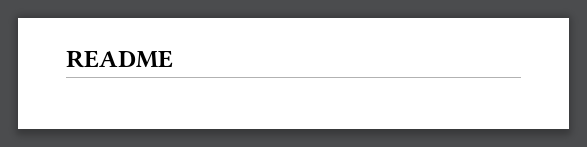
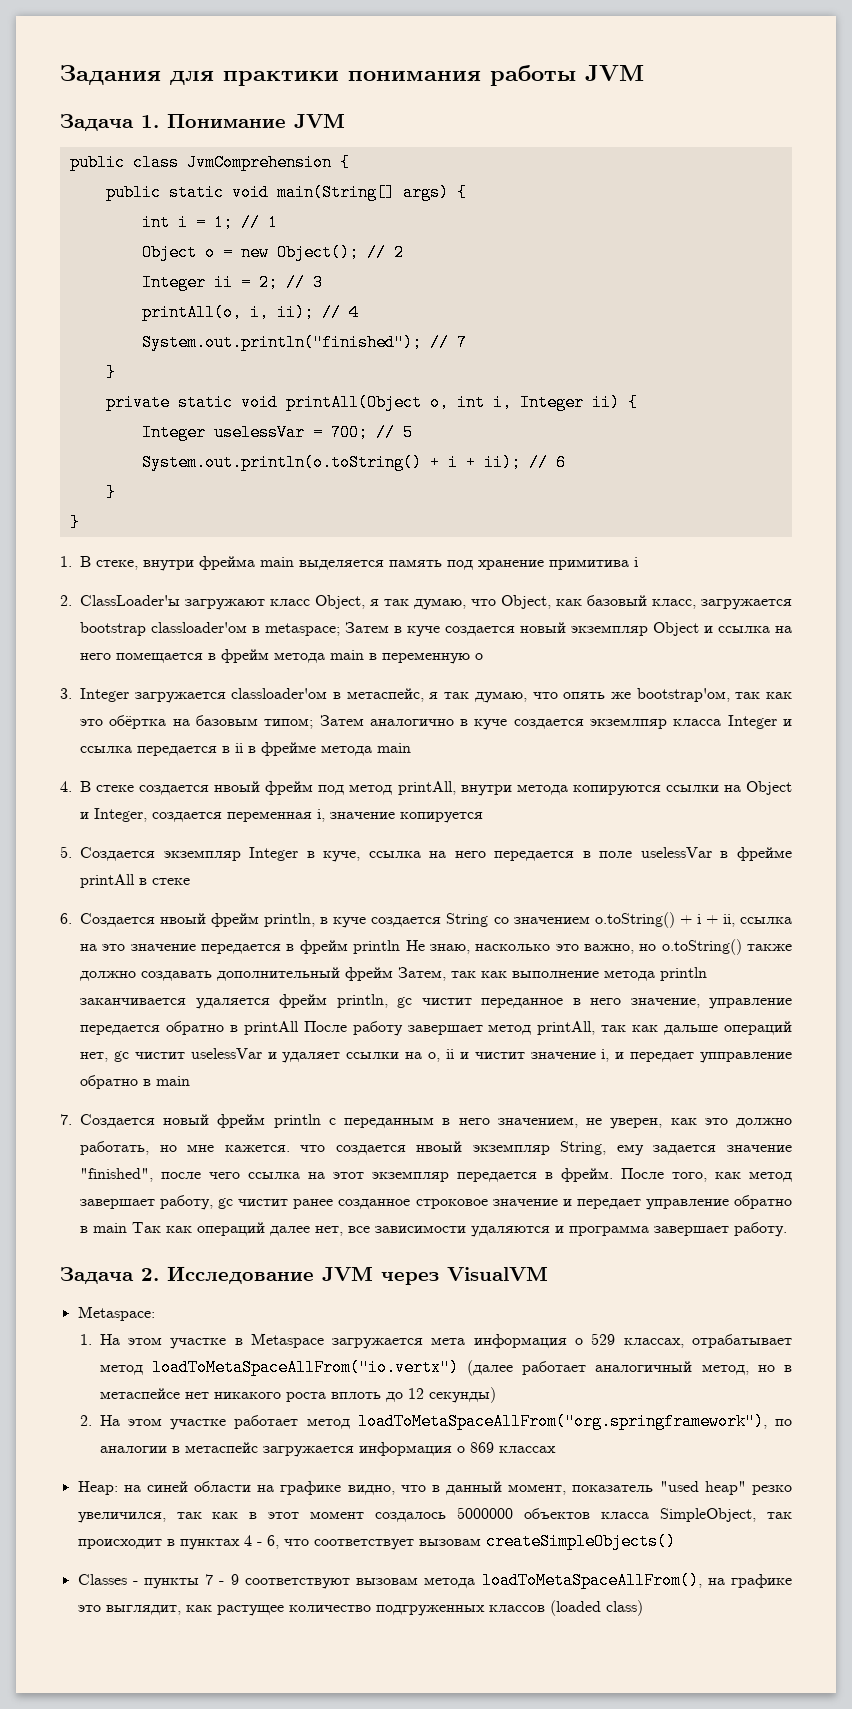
[66,50,173,68] README -> [60,65,644,86] [60,113,345,131] [69,154,350,171] [105,184,467,201] [141,214,278,231] [141,244,404,261] [141,274,323,291] [141,304,359,321] [141,334,467,351] [105,364,116,381] [105,394,638,411] [141,424,413,441] [141,454,566,471] [105,484,116,501] [69,514,80,531] [60,556,638,571] [60,595,792,610] [80,622,792,637] [80,649,483,664] [60,688,792,703] [80,715,792,730] [80,742,411,756] [60,781,793,796] [80,808,483,823] [60,846,793,862] [80,874,190,888] [60,912,793,928] [80,939,792,955] [80,967,707,981] [80,994,792,1009] [80,1021,792,1036] [80,1048,792,1063] [80,1075,190,1089] [60,1114,793,1129] [80,1141,792,1156] [80,1168,792,1182] [80,1195,792,1210] [80,1222,787,1237] [60,1266,548,1285] [77,1306,155,1321] [79,1333,792,1349] [99,1359,793,1376] [99,1387,496,1403] [79,1413,792,1430] [99,1442,556,1457] [77,1481,792,1495] [77,1507,792,1523] [77,1533,676,1550] [77,1572,792,1589] [77,1600,643,1616] Задания для практики понимания работы JVM // Задача 1. Понимание JVM // public class JvmComprehension { // public static void main(String[] args) { // int i = 1; // 1 // Object o = new Object(); // 2 // Integer ii = 2; // 3 // printAll(o, i, ii); // 4 // System.out.println("finished"); // 7 // } // private static void printAll(Object o, int i, Integer ii) { // Integer uselessVar = 700; // 5 // System.out.println(o.toString() + i + ii); // 6 // } // } // 1. В стеке, внутри фрейма main выделяется память под хранение примитива i // 2. ClassLoader'ы загружают класс Object, я так думаю, что Object, как базовый класс, загружается bootstrap classloader'ом в metaspace; Затем в куче создается новый экземпляр Object и ссылка на него помещается в фрейм метода main в переменную o // 3. Integer загружается classloader'ом в метаспейс, я так думаю, что опять же bootstrap'ом, так как это обёртка на базовым типом; Затем аналогично в куче создается экземлпяр класса Integer и ссылка передается в ii в фрейме метода main // 4. В стеке создается нвоый фрейм под метод printAll, внутри метода копируются ссылки на Object и Integer, создается переменная i, значение копируется // 5. Создается экземпляр Integer в куче, ссылка на него передается в поле uselessVar в фреймe printAll в стеке // 6. Создается нвоый фрейм println, в куче создается String со значением o.toString() + i + ii, ссылка на это значение передается в фрейм println Не знаю, насколько это важно, но o.toString() также должно создавать дополнительный фрейм Затем, так как выполнение метода println заканчивается удаляется фрейм println, gc чистит переданное в него значение, управление передается обратно в printAll После работу завершает метод printAll, так как дальше операций нет, gc чистит uselessVar и удаляет ссылки на o, ii и чистит значение i, и передает упправление обратно в main // 7. Создается новый фрейм println с переданным в него значением, не уверен, как это должно работать, но мне кажется. что создается нвоый экземпляр String, ему задается значение "finished", после чего ссылка на этот экземпляр передается в фрейм. После того, как метод завершает работу, gc чистит ранее созданное строковое значение и передает управление обратно в main Так как операций далее нет, все зависимости удаляются и программа завершает работу. // Задача 2. Исследование JVM через VisualVM // Metaspace: // 1. На этом участке в Metaspace загружается мета информация о 529 классах, отрабатывает метод loadToMetaSpaceAllFrom("io.vertx") (далее работает аналогичный метод, но в метаспейсе нет никакого роста вплоть до 12 секунды) // 2. На этом участке работает метод loadToMetaSpaceAllFrom("org.springframework"), по аналогии в метаспейс загружается информация о 869 классах // Heap: на синей области на графике видно, что в данный момент, показатель "used heap" резко увеличился, так как в этот момент создалось 5000000 объектов класса SimpleObject, так происходит в пунктах 4 - 6, что соответствует вызовам createSimpleObjects() // Classes - пункты 7 - 9 соответствуют вызовам метода loadToMetaSpaceAllFrom(), на графике это выглядит, как растущее количество подгруженных классов (loaded class)

